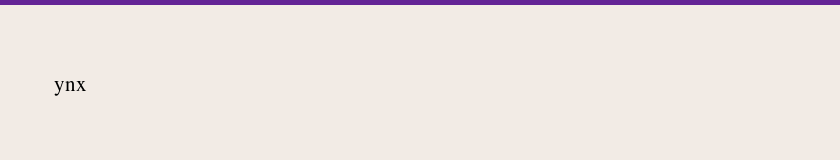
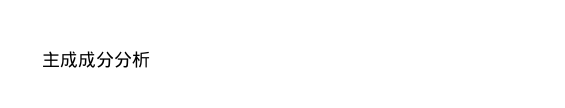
[54,81,87,96] ynx -> [42,51,150,68] 主成成分分析

